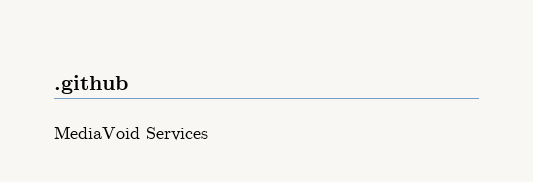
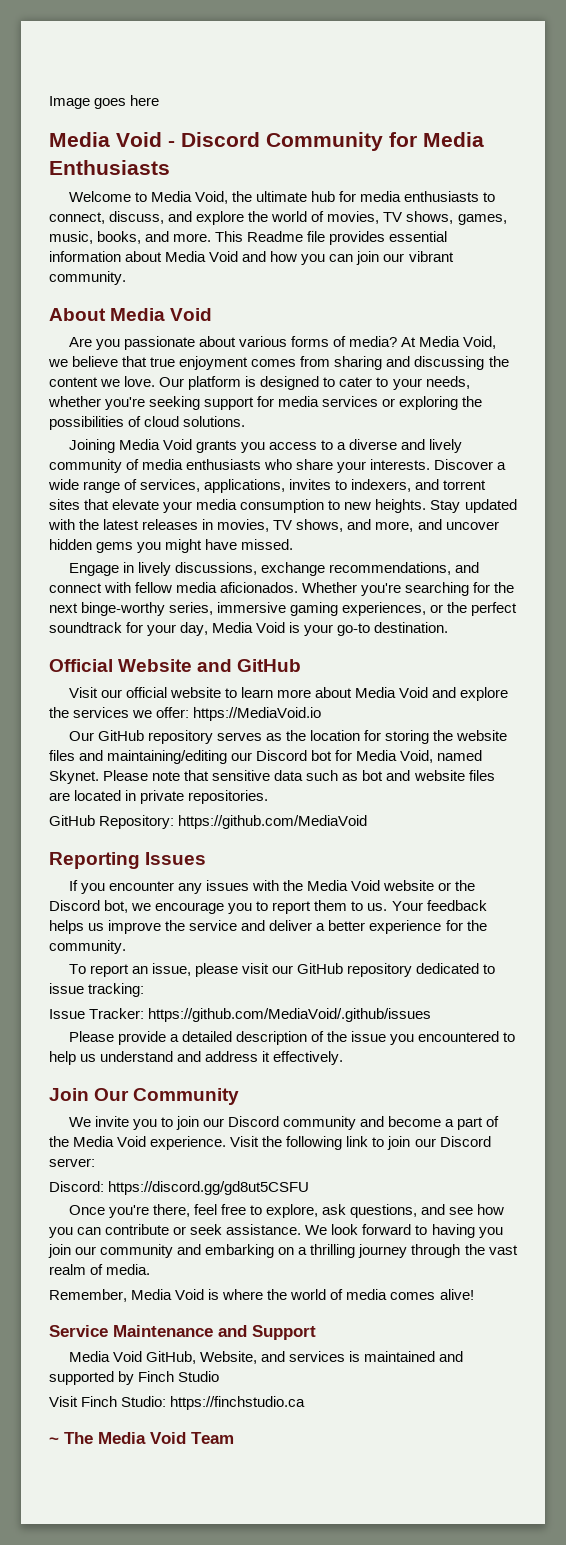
[54,75,128,94] [54,126,208,141] .github // MediaVoid Services -> [49,95,160,109] [49,132,484,151] [49,160,170,175] [68,191,496,204] [49,211,507,225] [49,231,448,245] [49,251,454,265] [49,271,126,285] [49,308,213,321] [68,336,497,350] [48,356,509,370] [49,376,470,390] [48,396,483,410] [49,416,246,430] [68,439,463,453] [49,459,507,473] [48,479,487,493] [49,499,517,513] [48,519,499,532] [49,539,294,553] [68,562,479,576] [49,582,515,596] [49,602,518,616] [49,622,449,636] [49,659,302,672] [68,687,509,701] [49,707,322,721] [68,730,508,744] [49,750,483,764] [49,770,495,784] [49,790,269,804] [49,815,368,829] [49,852,207,869] [68,880,476,894] [49,900,487,914] [49,920,487,934] [49,940,126,954] [68,963,496,977] [49,983,145,997] [49,1008,432,1022] [68,1031,516,1045] [49,1051,344,1065] [49,1088,240,1105] [68,1116,500,1130] [49,1136,491,1150] [49,1158,95,1167] [49,1181,310,1195] [68,1204,505,1218] [49,1224,503,1238] [48,1244,518,1258] [49,1264,151,1275] [49,1289,474,1302] [49,1325,316,1340] [68,1351,463,1364] [49,1371,220,1385] [49,1396,306,1410] [49,1432,234,1444] Image goes here // Media Void - Discord Community for Media Enthusiasts // Welcome to Media Void, the ultimate hub for media enthusiasts to connect, discuss, and explore the world of movies, TV shows, games, music, books, and more. This Readme file provides essential information about Media Void and how you can join our vibrant community. // About Media Void // Are you passionate about various forms of media? At Media Void, we believe that true enjoyment comes from sharing and discussing the content we love. Our platform is designed to cater to your needs, whether you're seeking support for media services or exploring the possibilities of cloud solutions. // Joining Media Void grants you access to a diverse and lively community of media enthusiasts who share your interests. Discover a wide range of services, applications, invites to indexers, and torrent sites that elevate your media consumption to new heights. Stay updated with the latest releases in movies, TV shows, and more, and uncover hidden gems you might have missed. // Engage in lively discussions, exchange recommendations, and connect with fellow media aficionados. Whether you're searching for the next binge-worthy series, immersive gaming experiences, or the perfect soundtrack for your day, Media Void is your go-to destination. // Official Website and GitHub // Visit our official website to learn more about Media Void and explore the services we offer: https://MediaVoid.io // Our GitHub repository serves as the location for storing the website files and maintaining/editing our Discord bot for Media Void, named Skynet. Please note that sensitive data such as bot and website files are located in private repositories. // GitHub Repository: https://github.com/MediaVoid // Reporting Issues // If you encounter any issues with the Media Void website or the Discord bot, we encourage you to report them to us. Your feedback helps us improve the service and deliver a better experience for the community. // To report an issue, please visit our GitHub repository dedicated to issue tracking: // Issue Tracker: https://github.com/MediaVoid/.github/issues // Please provide a detailed description of the issue you encountered to help us understand and address it effectively. // Join Our Community // We invite you to join our Discord community and become a part of the Media Void experience. Visit the following link to join our Discord server: // Discord: https://discord.gg/gd8ut5CSFU // Once you're there, feel free to explore, ask questions, and see how you can contribute or seek assistance. We look forward to having you join our community and embarking on a thrilling journey through the vast realm of media. // Remember, Media Void is where the world of media comes alive! // Service Maintenance and Support // Media Void GitHub, Website, and services is maintained and supported by Finch Studio // Visit Finch Studio: https://finchstudio.ca // ~ The Media Void Team

